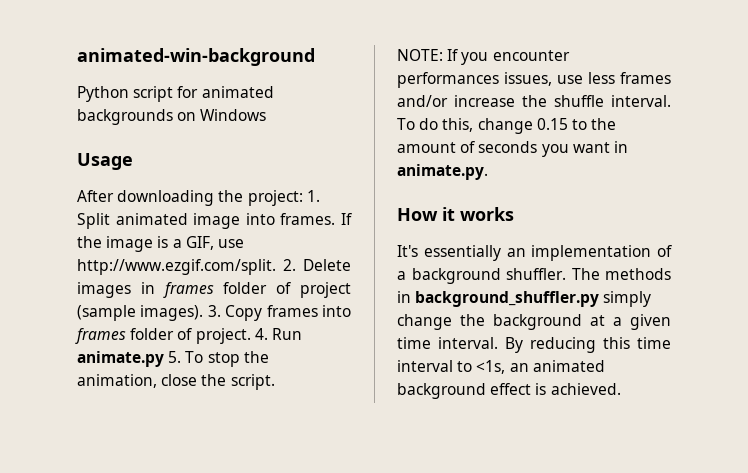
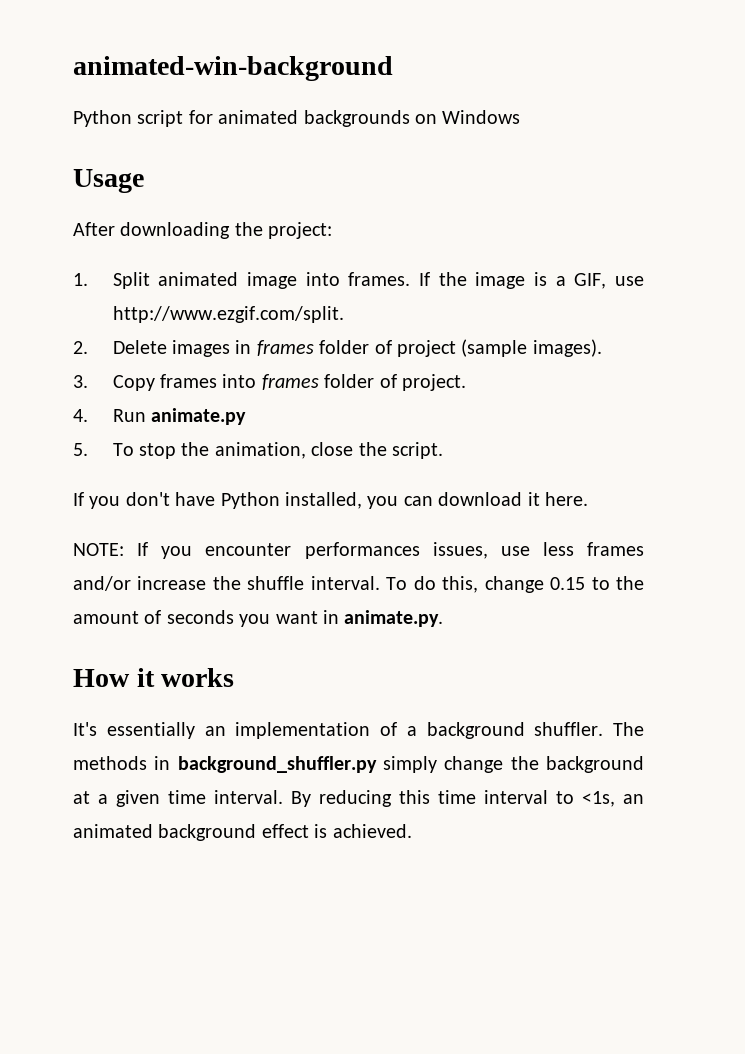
(303, 198) none -> (333, 230) //
(276, 267) none -> (344, 314) //
(204, 313) none -> (602, 348) //
(251, 336) none -> (466, 382) //
(164, 359) none -> (246, 416) //
(275, 382) none -> [73,492,588,509] // If you don't have Python installed, you can download it here.

